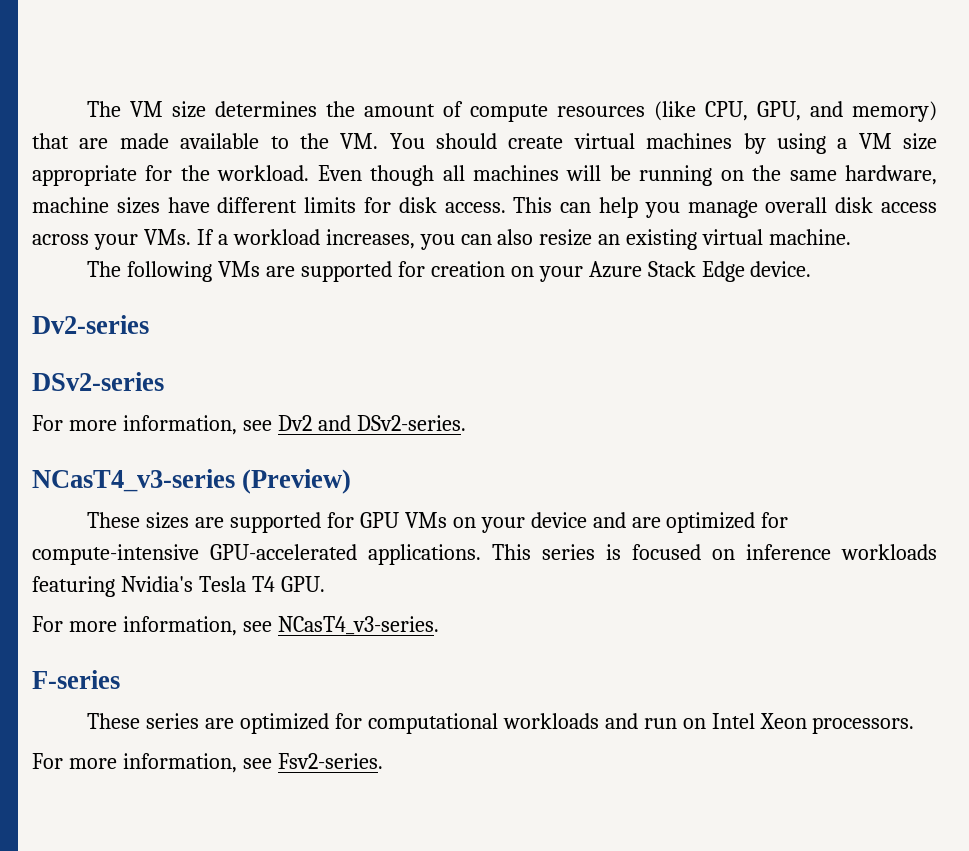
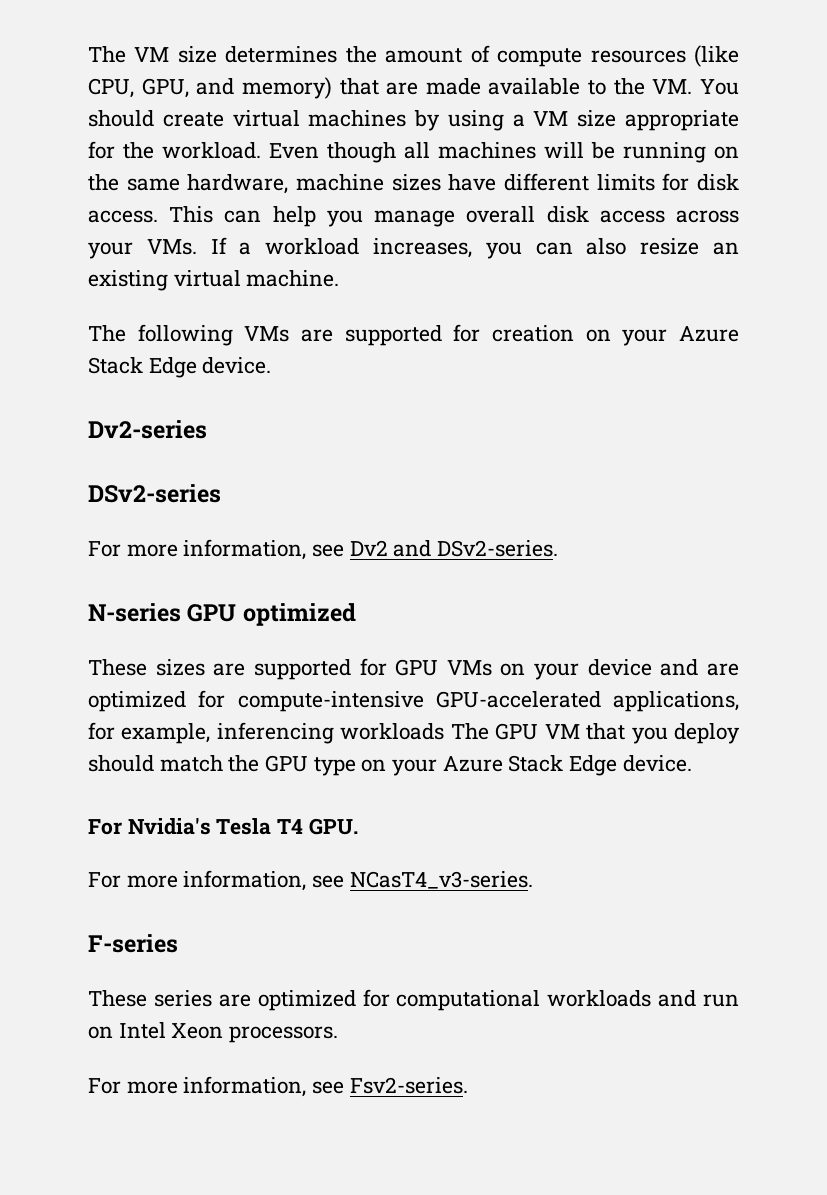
[32,469,352,494] NCasT4_v3-series (Preview) -> [88,603,356,626] N-series GPU optimized
[368,544,937,565] [32,576,115,597] applications. This series is focused on inference workloads featuring -> [613,691,739,712] [88,722,741,744] [88,755,692,776] [88,819,122,835] applications, for example, inferencing workloads The GPU VM that you deploy should match the GPU type on your Azure Stack Edge device. // For

